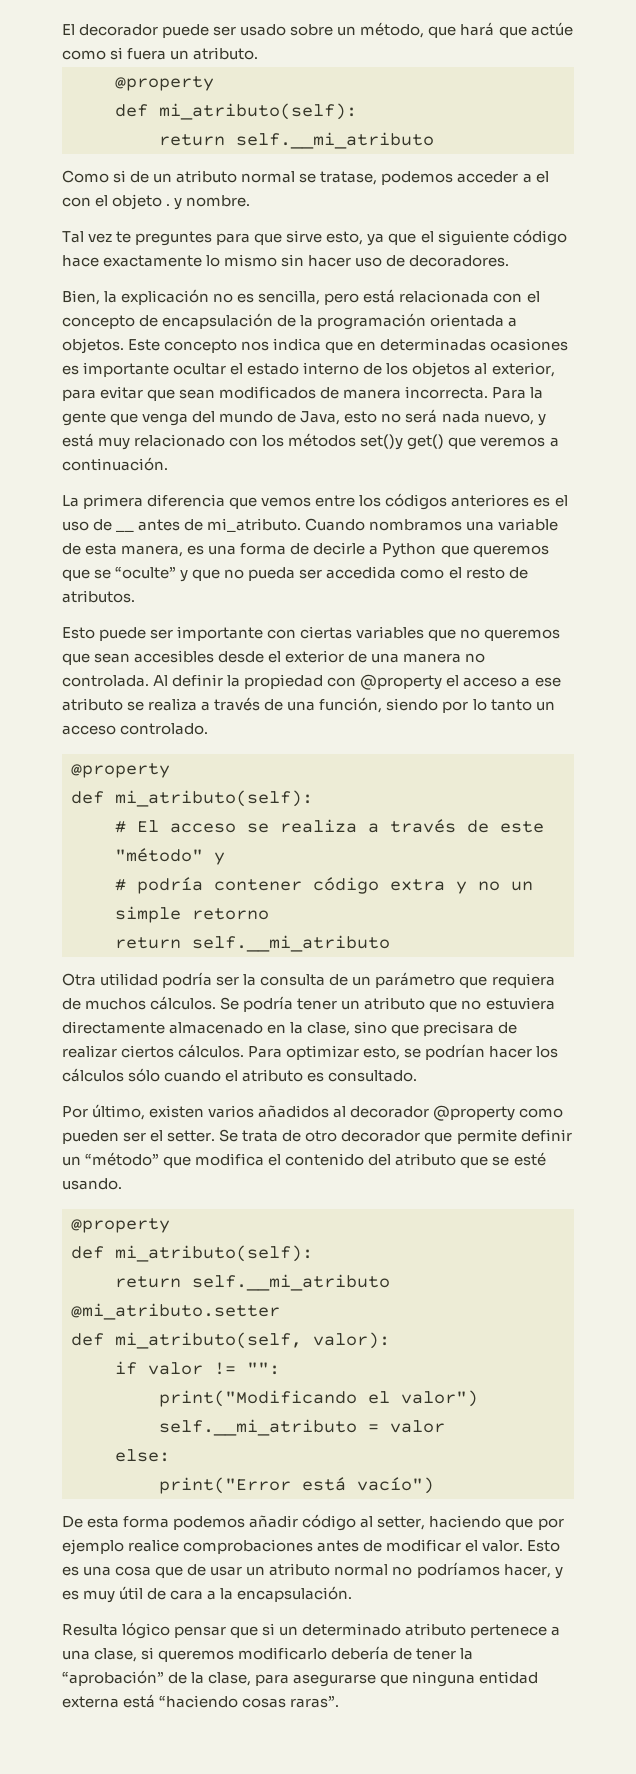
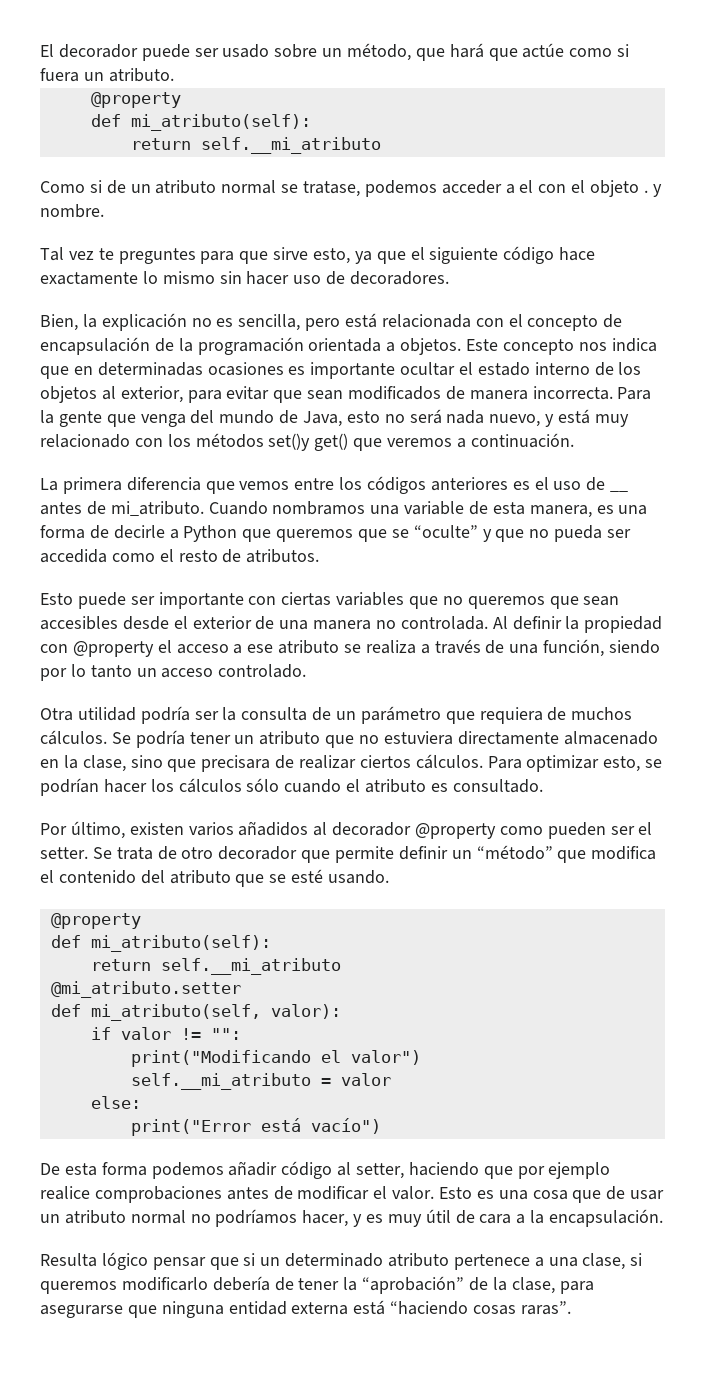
[71,763,170,778] [71,790,313,807] [115,819,544,833] [115,848,225,865] [115,877,533,894] [115,906,269,923] [115,935,390,952] // @property // def mi_atributo(self): // # El acceso se realiza a través de este "método" y // # podría contener código extra y no un simple retorno // return self.__mi_atributo -> (307, 671) none

